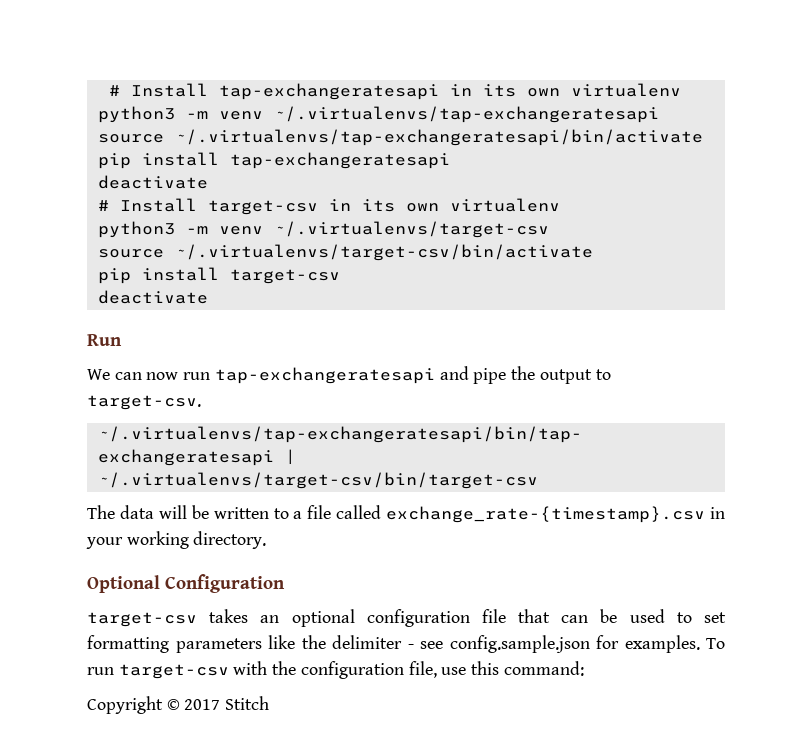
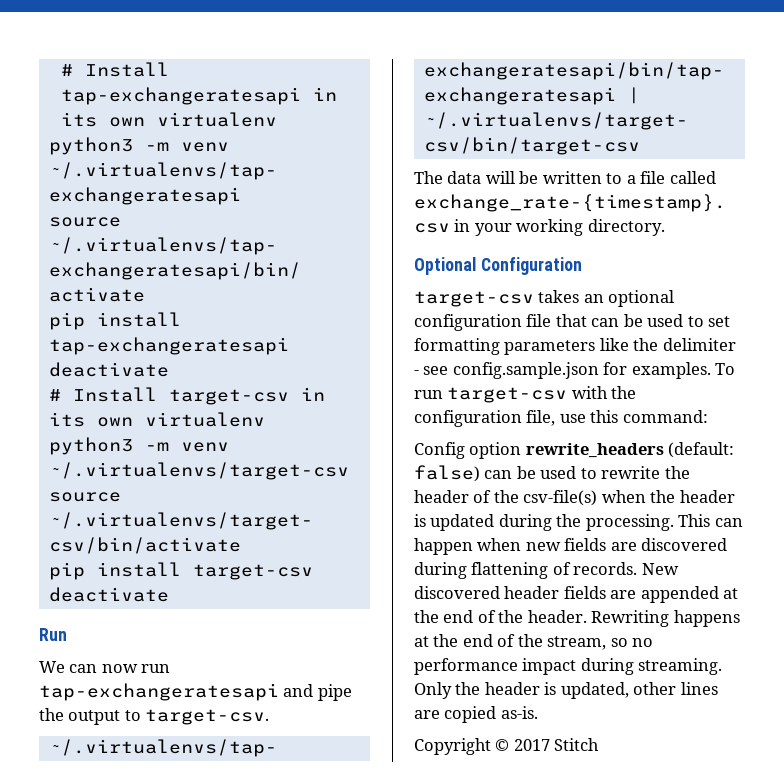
(584, 668) none -> [414,442,735,459] [414,465,690,482] [414,490,735,506] [414,514,743,531] [414,538,728,555] [414,562,679,579] [414,586,739,603] [414,610,740,627] [414,634,654,650] [414,658,723,675] [414,682,718,699] [414,706,538,723] // Config option rewrite_headers (default: false) can be used to rewrite the header of the csv-file(s) when the header is updated during the processing. This can happen when new fields are discovered during flattening of records. New discovered header fields are appended at the end of the header. Rewriting happens at the end of the stream, so no performance impact during streaming. Only the header is updated, other lines are copied as-is.

